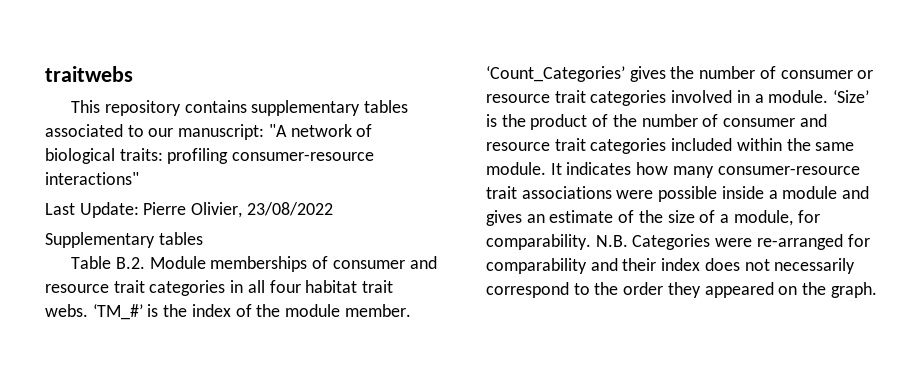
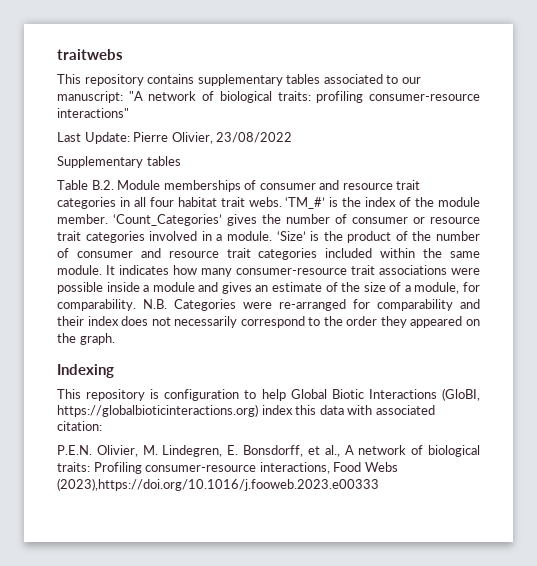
(877, 290) none -> [57,364,114,378] [57,388,480,401] [57,404,435,417] [57,421,102,431] [57,445,480,457] [57,462,398,474] [57,478,379,491] // Indexing // This repository is configuration to help Global Biotic Interactions (GloBI, https://globalbioticinteractions.org) index this data with associated citation: // P.E.N. Olivier, M. Lindegren, E. Bonsdorff, et al., A network of biological traits: Profiling consumer-resource interactions, Food Webs (2023),https://doi.org/10.1016/j.fooweb.2023.e00333

